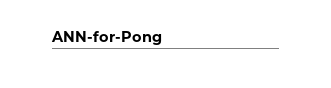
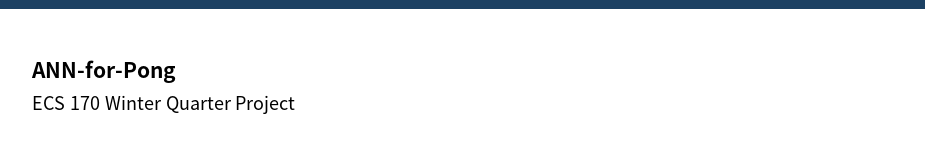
(162, 38) none -> [32,95,296,114] // ECS 170 Winter Quarter Project

